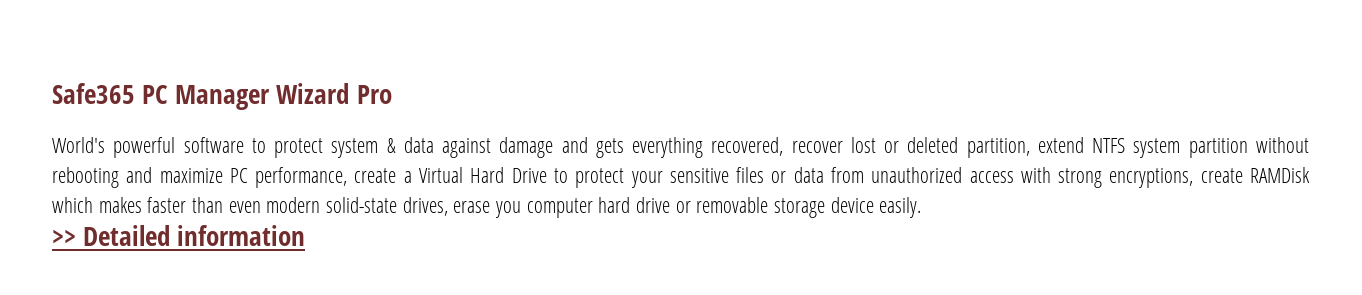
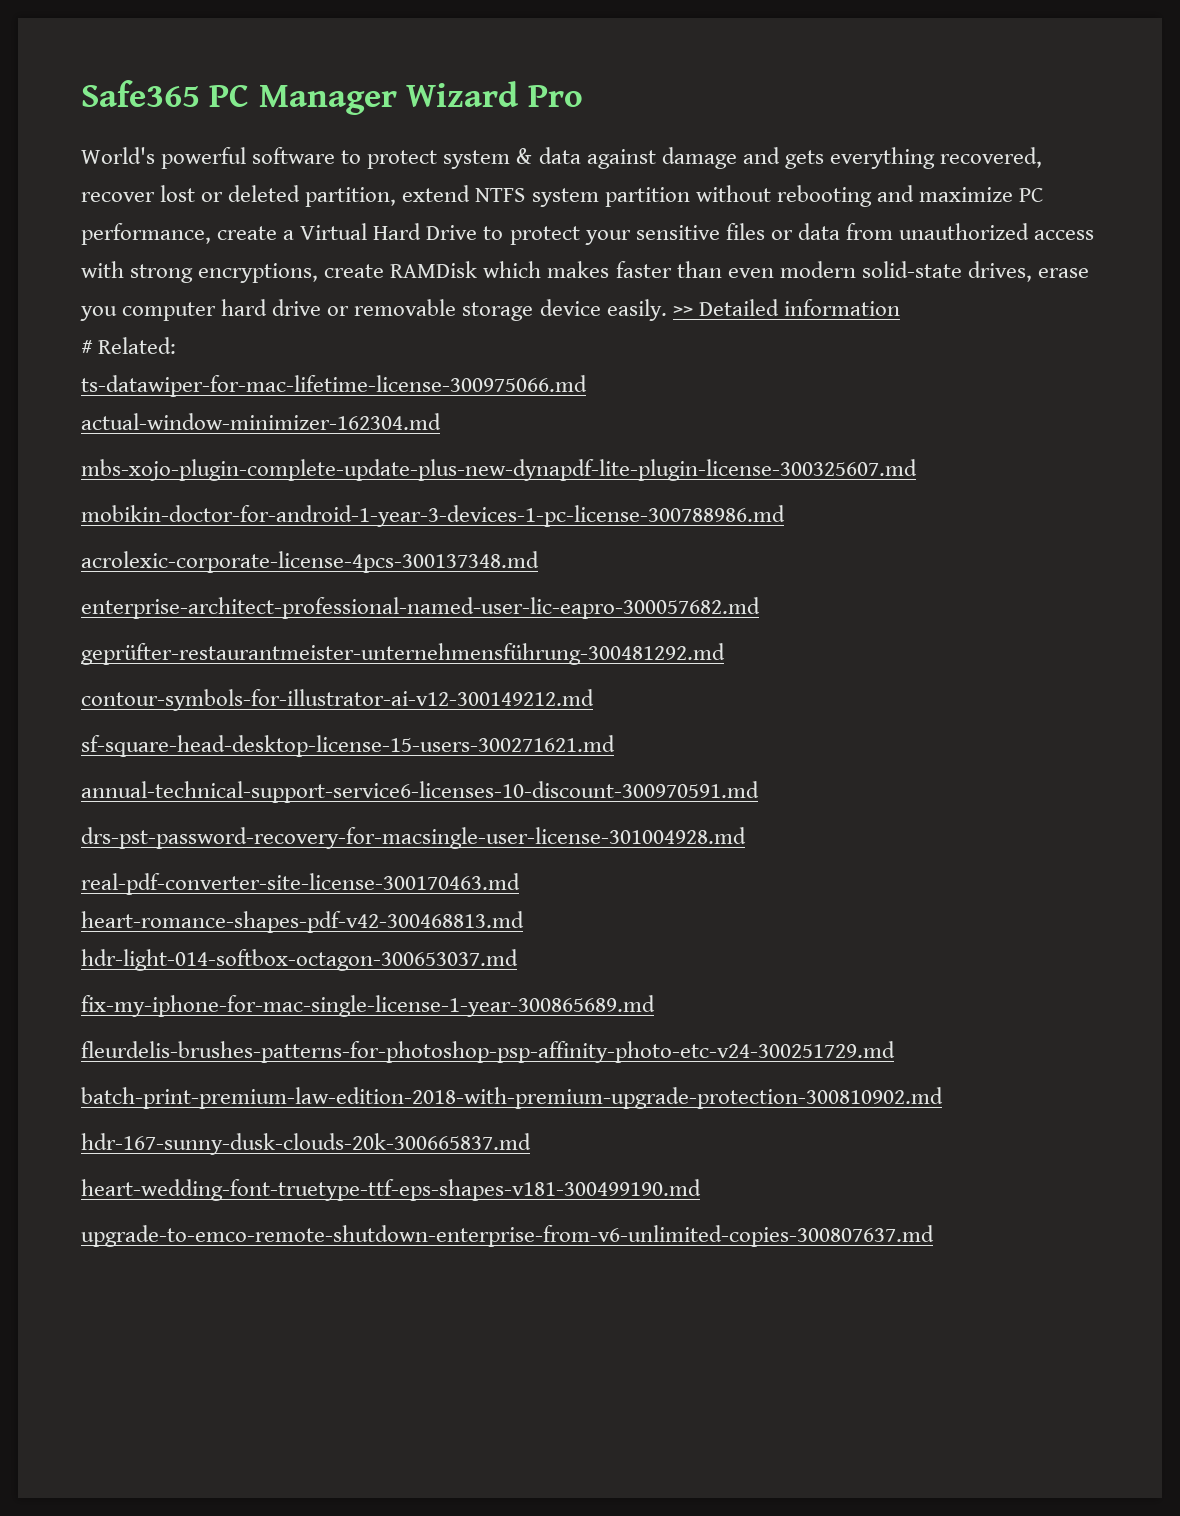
(922, 207) // -> (667, 310) none
(306, 235) none -> [81,337,177,354] [81,375,587,397] [81,413,441,430] [81,459,917,481] [81,505,785,527] [81,551,539,573] [81,597,760,619] [81,643,725,665] [81,689,594,711] [81,735,615,757] [81,781,759,803] [81,827,746,849] [81,873,520,895] [81,911,524,933] [81,949,518,971] [81,995,655,1017] [81,1041,895,1063] [81,1087,943,1109] [81,1133,531,1155] [81,1179,701,1201] [81,1225,934,1247] // # Related: // ts-datawiper-for-mac-lifetime-license-300975066.md // actual-window-minimizer-162304.md // mbs-xojo-plugin-complete-update-plus-new-dynapdf-lite-plugin-license-300325607.md // mobikin-doctor-for-android-1-year-3-devices-1-pc-license-300788986.md // acrolexic-corporate-license-4pcs-300137348.md // enterprise-architect-professional-named-user-lic-eapro-300057682.md // geprüfter-restaurantmeister-unternehmensführung-300481292.md // contour-symbols-for-illustrator-ai-v12-300149212.md // sf-square-head-desktop-license-15-users-300271621.md // annual-technical-support-service6-licenses-10-discount-300970591.md // drs-pst-password-recovery-for-macsingle-user-license-301004928.md // real-pdf-converter-site-license-300170463.md // heart-romance-shapes-pdf-v42-300468813.md // hdr-light-014-softbox-octagon-300653037.md // fix-my-iphone-for-mac-single-license-1-year-300865689.md // fleurdelis-brushes-patterns-for-photoshop-psp-affinity-photo-etc-v24-300251729.md // batch-print-premium-law-edition-2018-with-premium-upgrade-protection-300810902.md // hdr-167-sunny-dusk-clouds-20k-300665837.md // heart-wedding-font-truetype-ttf-eps-shapes-v181-300499190.md // upgrade-to-emco-remote-shutdown-enterprise-from-v6-unlimited-copies-300807637.md

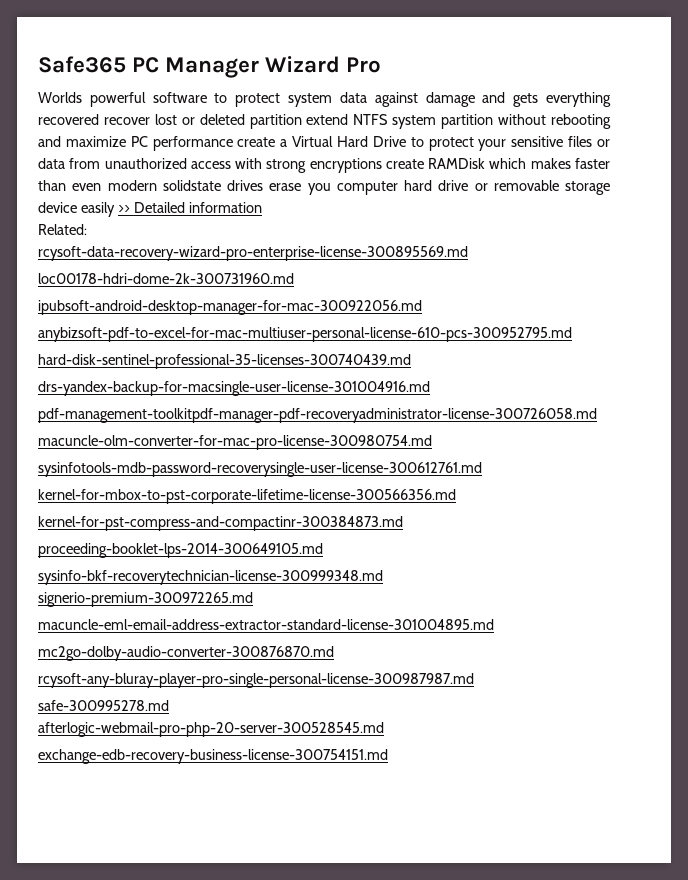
[81,147,155,164] World's -> [38,92,82,103] Worlds
[516,148,533,164] & -> (333, 100) none
[939,147,1042,168] recovered, -> [38,114,99,125] recovered
[305,187,397,207] partition, -> [249,114,302,129] partition
[81,223,211,245] performance, -> [152,136,233,151] performance
[198,263,319,283] encryptions, -> [309,158,382,173] encryptions
[861,261,1032,282] solid-state drives, -> [162,180,263,191] solidstate drives
[606,299,667,321] easily. -> [80,202,115,217] easily
[81,340,93,354] # -> (262, 207) none
[81,375,587,397] [81,413,441,430] [81,459,917,481] [81,505,785,527] [81,551,539,573] [81,597,760,619] [81,643,725,665] [81,689,594,711] [81,735,615,757] [81,781,759,803] [81,827,746,849] [81,873,520,895] [81,911,524,933] [81,949,518,971] [81,995,655,1017] [81,1041,895,1063] [81,1087,943,1109] [81,1133,531,1155] [81,1179,701,1201] [81,1225,934,1247] ts-datawiper-for-mac-lifetime-license-300975066.md // actual-window-minimizer-162304.md // mbs-xojo-plugin-complete-update-plus-new-dynapdf-lite-plugin-license-300325607.md // mobikin-doctor-for-android-1-year-3-devices-1-pc-license-300788986.md // acrolexic-corporate-license-4pcs-300137348.md // enterprise-architect-professional-named-user-lic-eapro-300057682.md // geprüfter-restaurantmeister-unternehmensführung-300481292.md // contour-symbols-for-illustrator-ai-v12-300149212.md // sf-square-head-desktop-license-15-users-300271621.md // annual-technical-support-service6-licenses-10-discount-300970591.md // drs-pst-password-recovery-for-macsingle-user-license-301004928.md // real-pdf-converter-site-license-300170463.md // heart-romance-shapes-pdf-v42-300468813.md // hdr-light-014-softbox-octagon-300653037.md // fix-my-iphone-for-mac-single-license-1-year-300865689.md // fleurdelis-brushes-patterns-for-photoshop-psp-affinity-photo-etc-v24-300251729.md // batch-print-premium-law-edition-2018-with-premium-upgrade-protection-300810902.md // hdr-167-sunny-dusk-clouds-20k-300665837.md // heart-wedding-font-truetype-ttf-eps-shapes-v181-300499190.md // upgrade-to-emco-remote-shutdown-enterprise-from-v6-unlimited-copies-300807637.md -> [38,246,468,261] [38,273,294,284] [38,300,422,315] [38,327,572,342] [38,354,411,369] [38,381,430,396] [38,408,597,423] [38,435,432,450] [38,462,482,477] [38,489,456,504] [38,516,403,531] [38,543,323,558] [38,570,383,585] [38,592,253,607] [38,619,494,630] [38,646,334,661] [38,673,474,688] [38,700,169,711] [38,722,384,737] [38,749,388,764] rcysoft-data-recovery-wizard-pro-enterprise-license-300895569.md // loc00178-hdri-dome-2k-300731960.md // ipubsoft-android-desktop-manager-for-mac-300922056.md // anybizsoft-pdf-to-excel-for-mac-multiuser-personal-license-610-pcs-300952795.md // hard-disk-sentinel-professional-35-licenses-300740439.md // drs-yandex-backup-for-macsingle-user-license-301004916.md // pdf-management-toolkitpdf-manager-pdf-recoveryadministrator-license-300726058.md // macuncle-olm-converter-for-mac-pro-license-300980754.md // sysinfotools-mdb-password-recoverysingle-user-license-300612761.md // kernel-for-mbox-to-pst-corporate-lifetime-license-300566356.md // kernel-for-pst-compress-and-compactinr-300384873.md // proceeding-booklet-lps-2014-300649105.md // sysinfo-bkf-recoverytechnician-license-300999348.md // signerio-premium-300972265.md // macuncle-eml-email-address-extractor-standard-license-301004895.md // mc2go-dolby-audio-converter-300876870.md // rcysoft-any-bluray-player-pro-single-personal-license-300987987.md // safe-300995278.md // afterlogic-webmail-pro-php-20-server-300528545.md // exchange-edb-recovery-business-license-300754151.md

